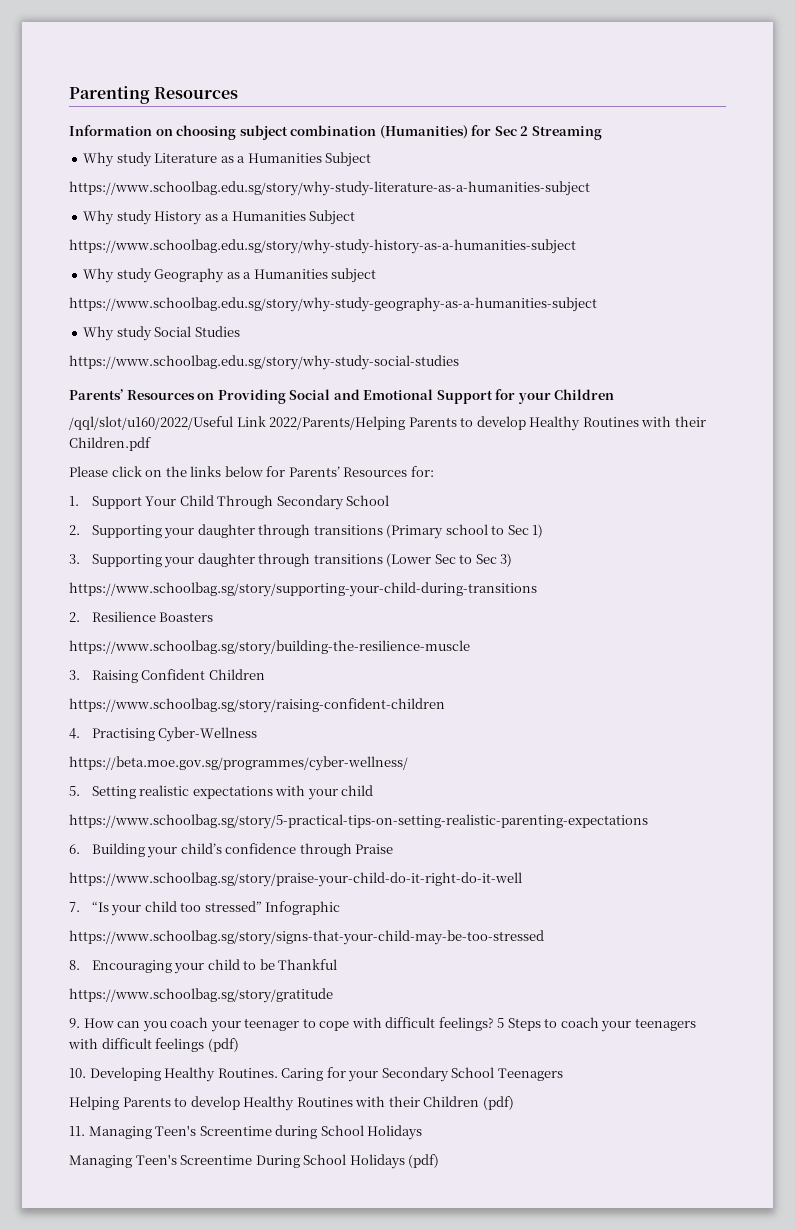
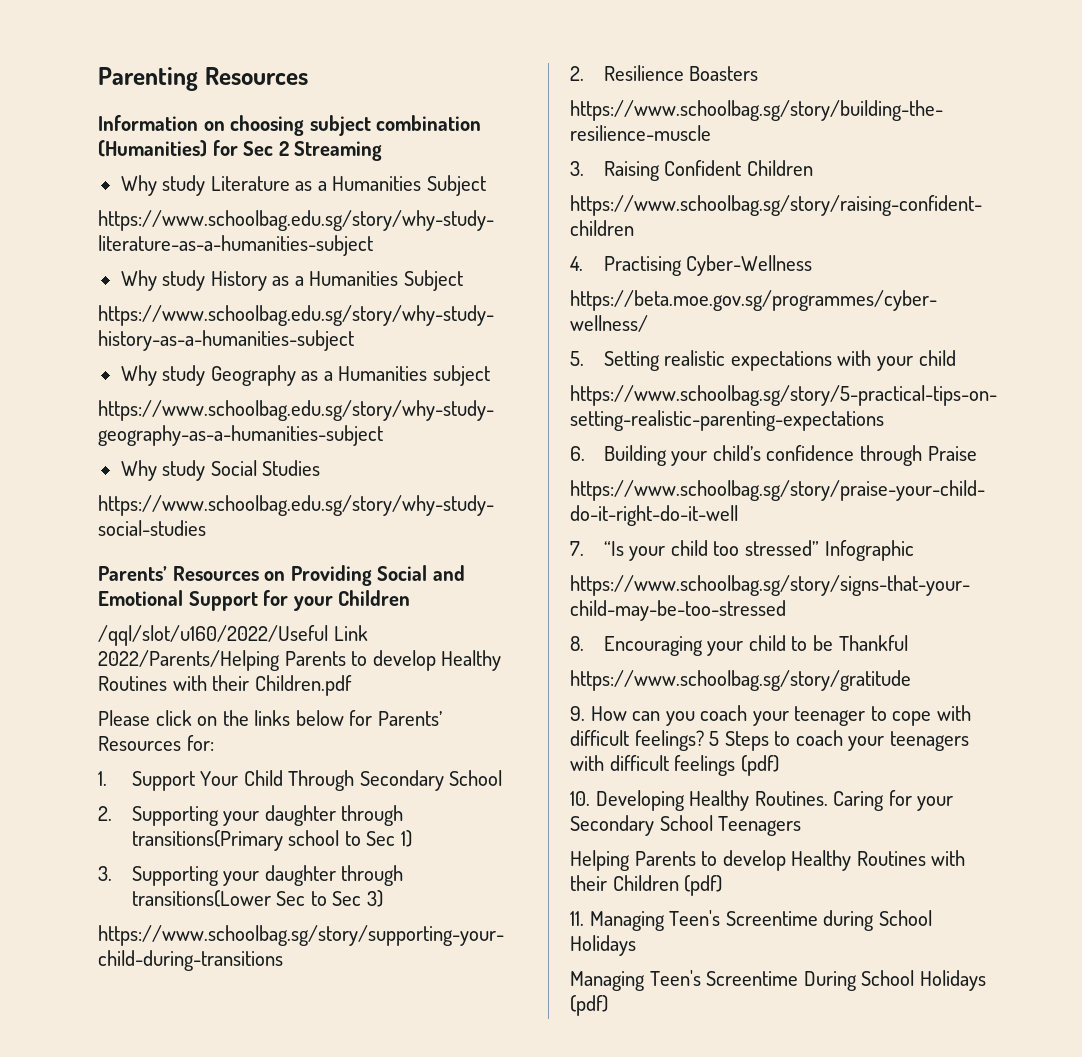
[313,524,444,539] transitions (Primary -> [131,830,283,851] transitions(Primary
[313,553,432,567] transitions (Lower -> [131,890,271,907] transitions(Lower

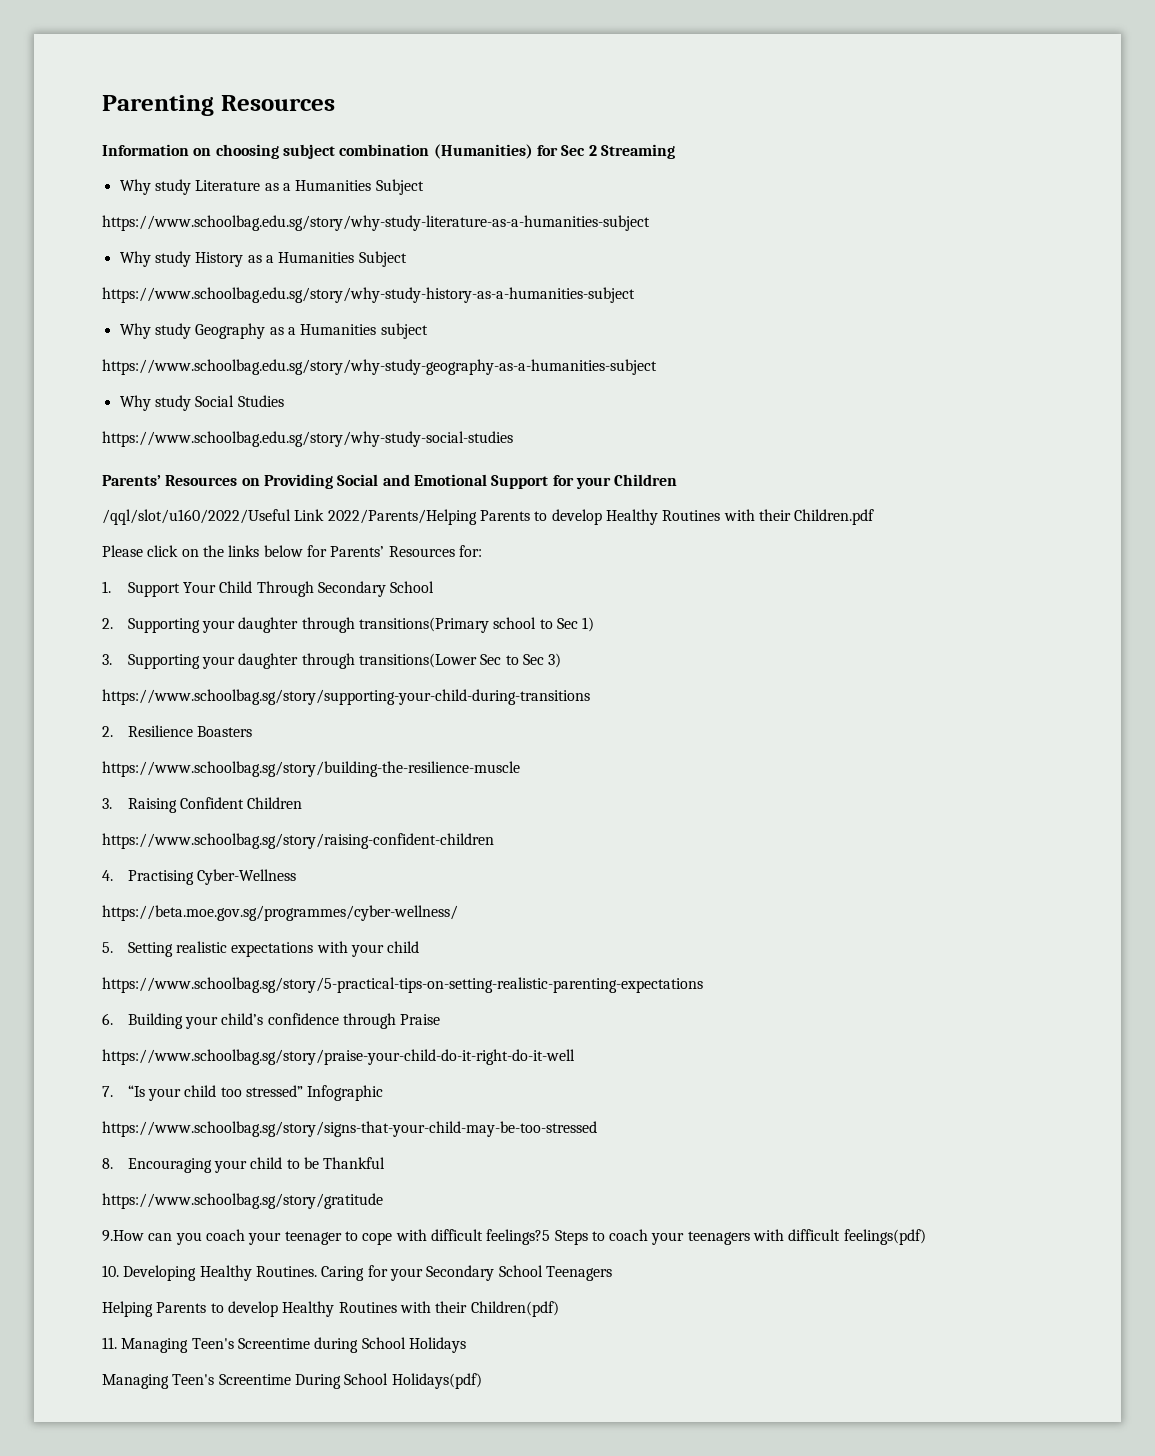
[570,706,627,721] 9. How -> [102,1230,144,1242] 9.How
[634,730,720,751] feelings? 5 -> [486,1229,551,1245] feelings?5
[674,755,779,776] feelings (pdf) -> [843,1229,926,1245] feelings(pdf)
[612,875,723,896] Children (pdf) -> [470,1301,559,1317] Children(pdf)
[919,970,986,991] [570,995,608,1016] Holidays (pdf) -> [391,1373,482,1389] Holidays(pdf)

